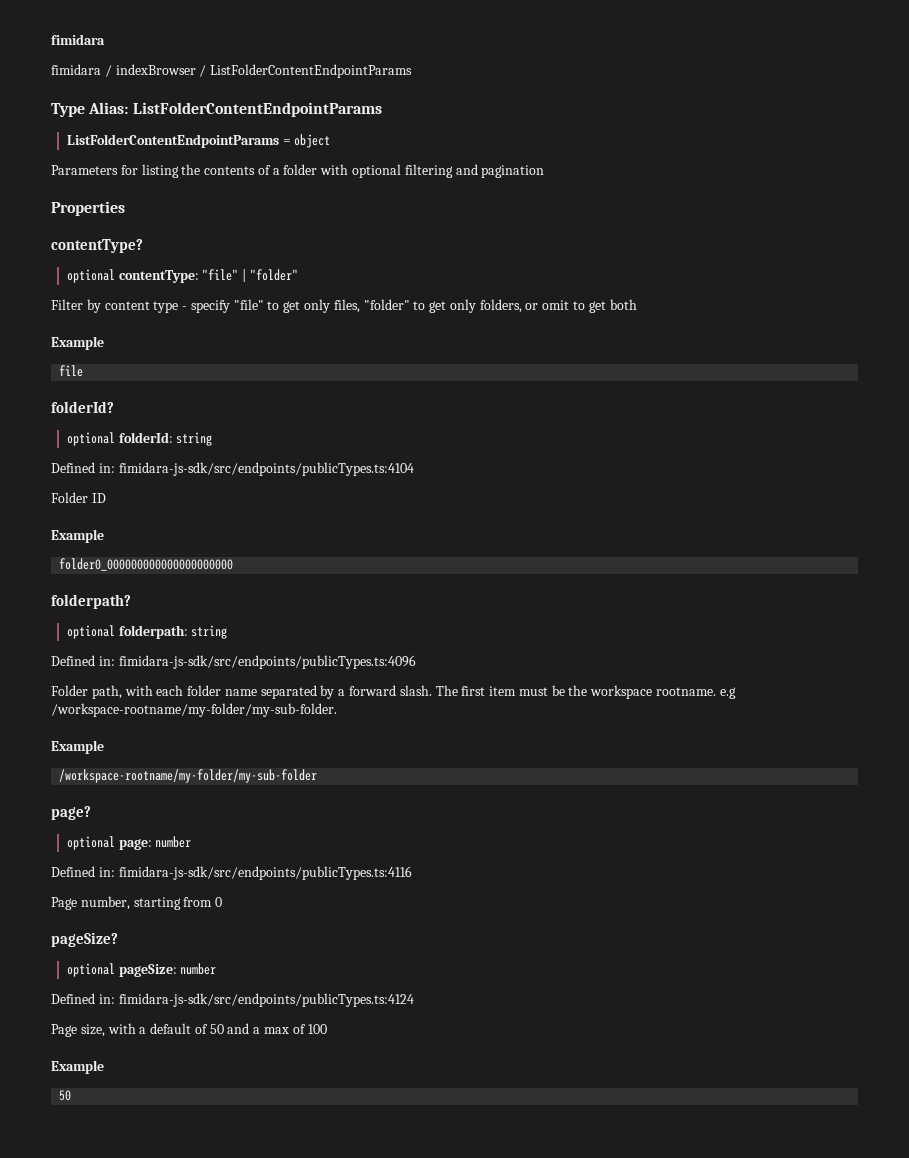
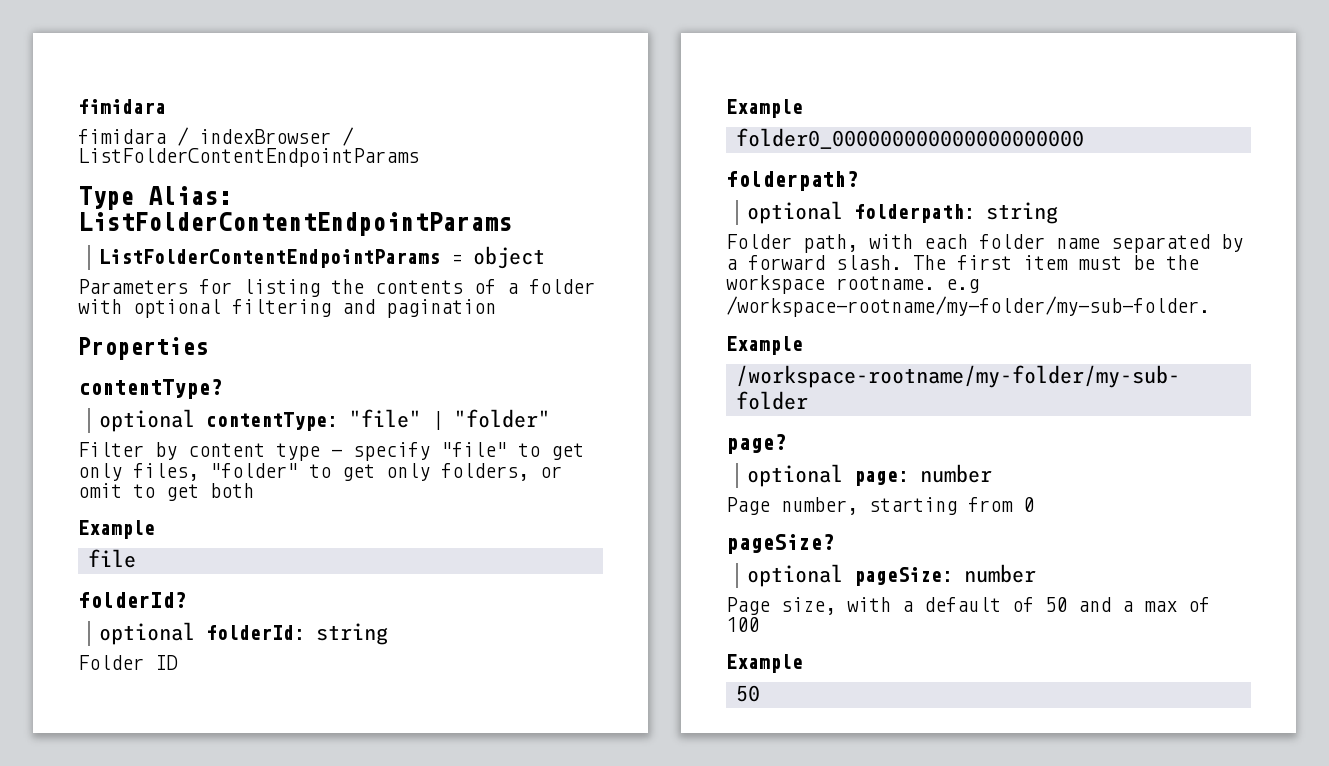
[51,462,414,476] // Defined in: fimidara-js-sdk/src/endpoints/publicTypes.ts:4104 -> (389, 634) none
[51,655,416,669] // Defined in: fimidara-js-sdk/src/endpoints/publicTypes.ts:4096 -> (1059, 213) none
[51,866,412,880] // Defined in: fimidara-js-sdk/src/endpoints/publicTypes.ts:4116 -> (993, 473) none
[51,993,414,1007] // Defined in: fimidara-js-sdk/src/endpoints/publicTypes.ts:4124 -> (1037, 573) none

